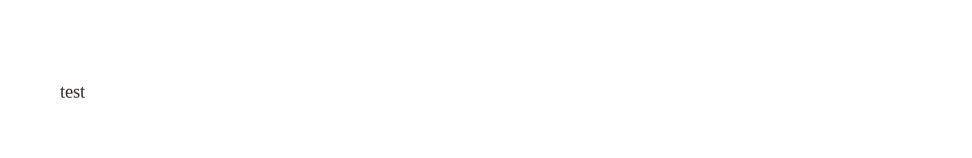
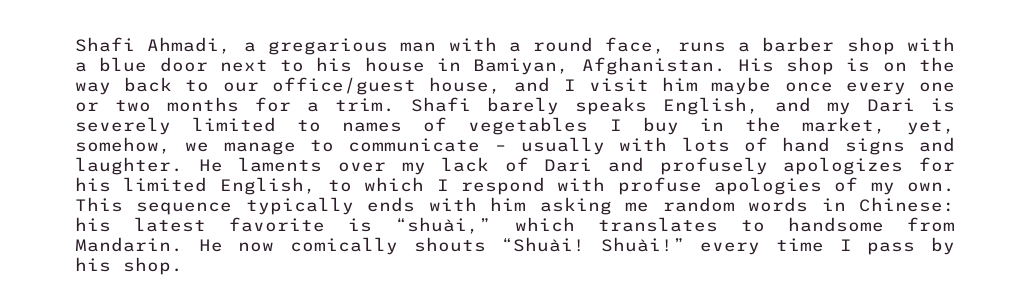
[59,86,86,98] test -> [75,37,955,55] [75,57,956,75] [75,77,956,95] [75,97,955,115] [75,117,956,135] [75,137,956,155] [75,157,955,175] [75,177,956,195] [75,197,956,215] [75,217,955,234] [75,237,955,255] [75,257,183,275] Shafi Ahmadi, a gregarious man with a round face, runs a barber shop with a blue door next to his house in Bamiyan, Afghanistan. His shop is on the way back to our office/guest house, and I visit him maybe once every one or two months for a trim. Shafi barely speaks English, and my Dari is severely limited to names of vegetables I buy in the market, yet, somehow, we manage to communicate – usually with lots of hand signs and laughter. He laments over my lack of Dari and profusely apologizes for his limited English, to which I respond with profuse apologies of my own. This sequence typically ends with him asking me random words in Chinese: his latest favorite is “shuài,” which translates to handsome from Mandarin. He now comically shouts “Shuài! Shuài!” every time I pass by his shop.

